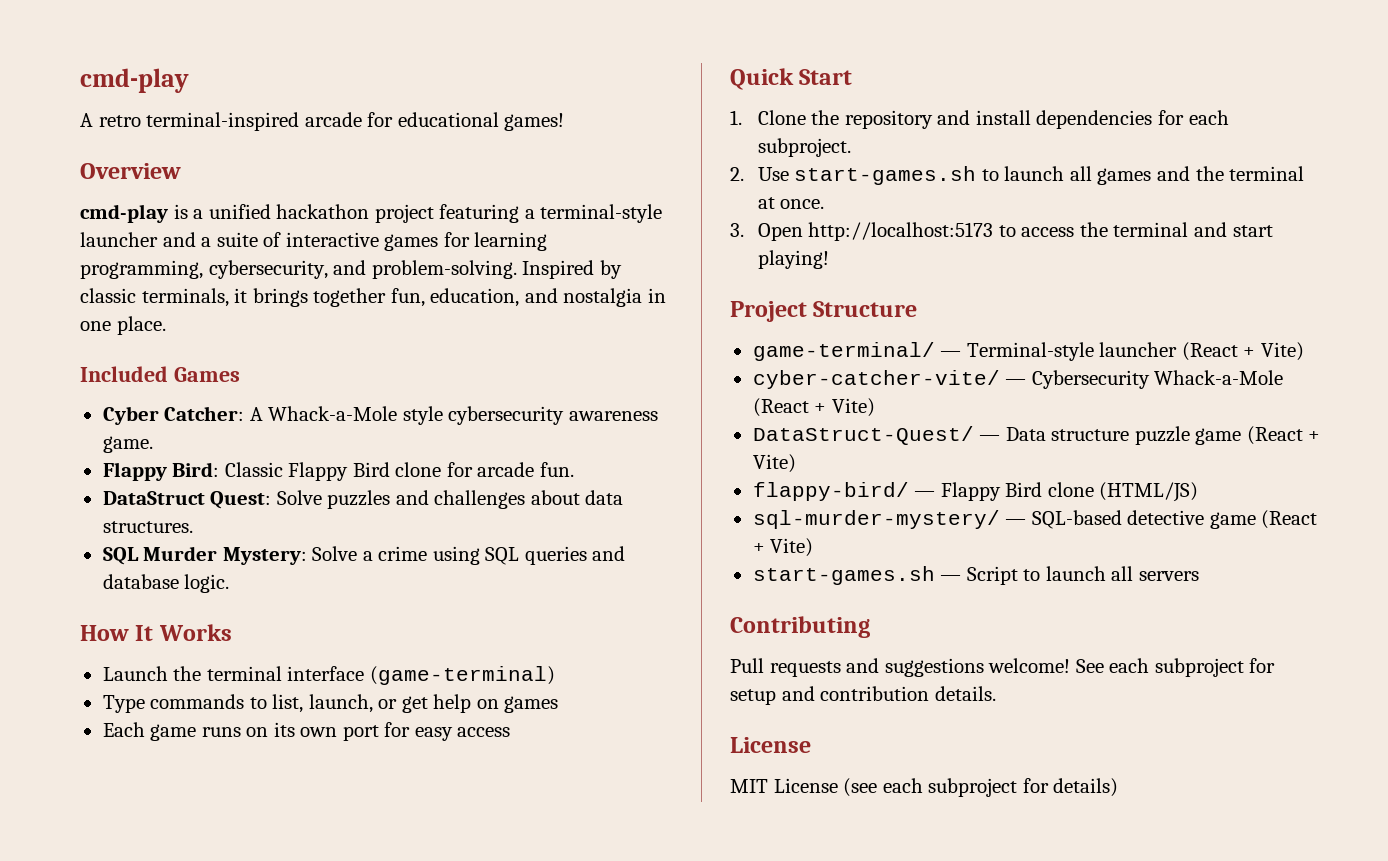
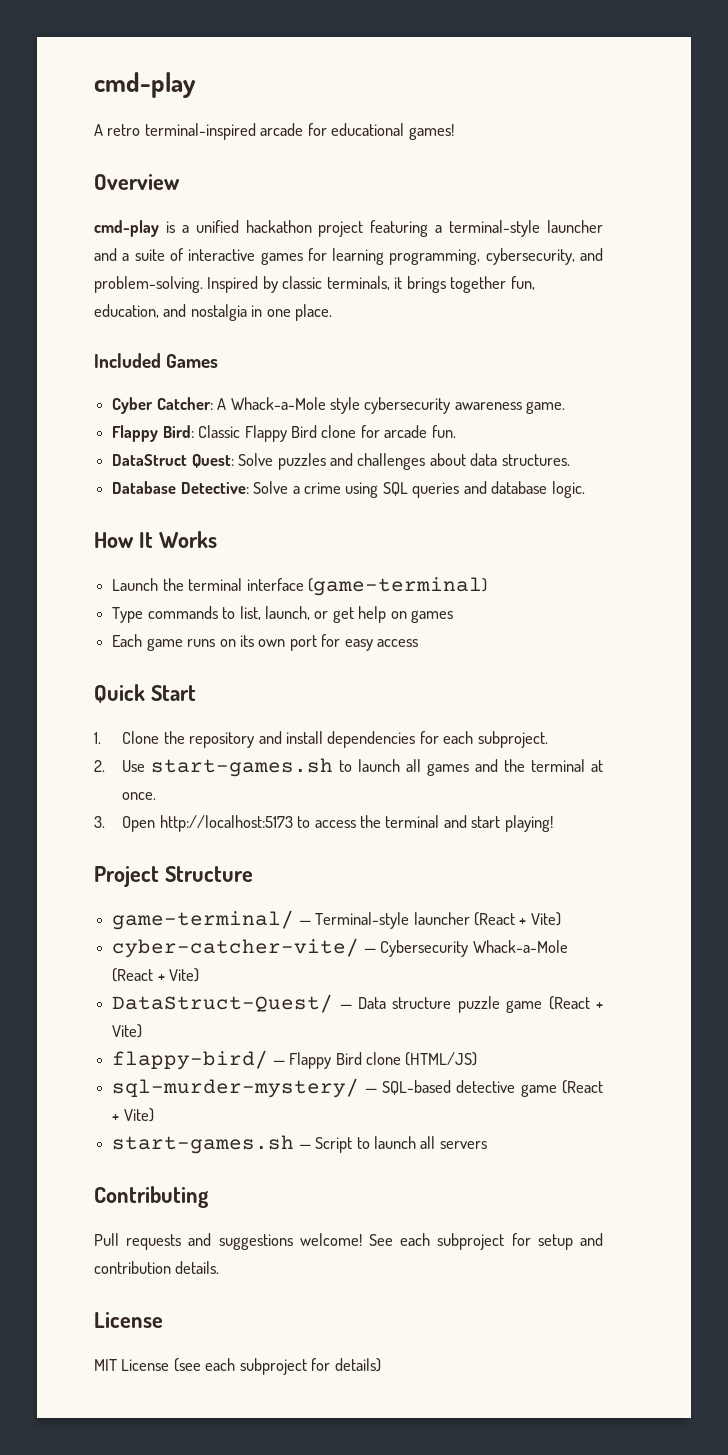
[102,546,307,565] SQL Murder Mystery: -> [112,481,249,494] Database Detective:

